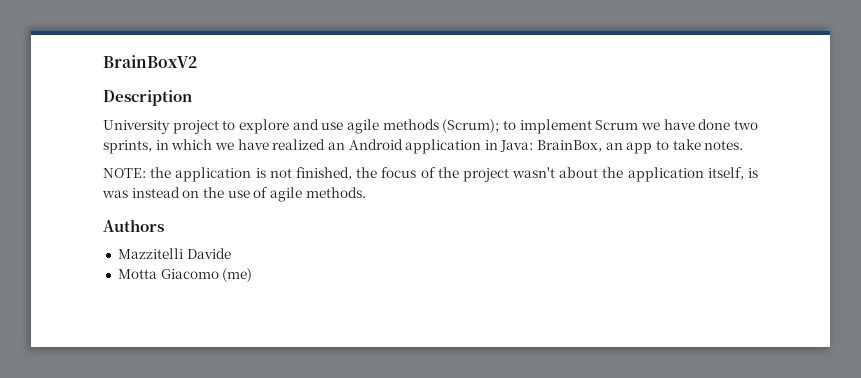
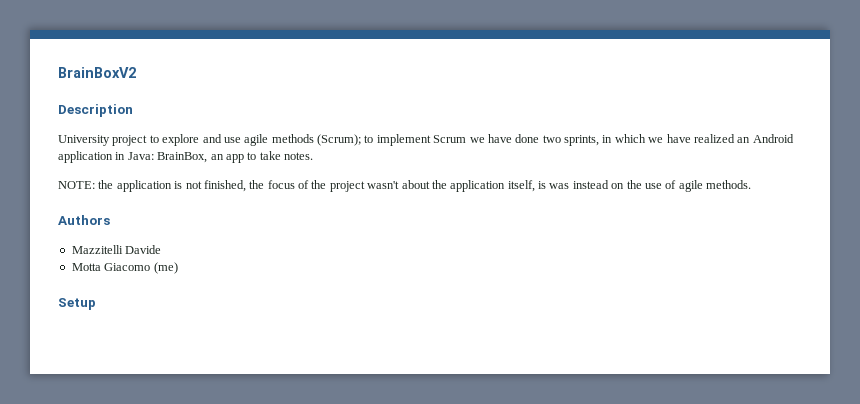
(253, 275) none -> [58,298,96,310] // Setup

